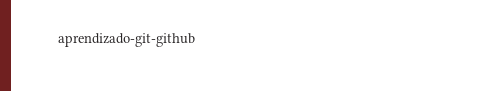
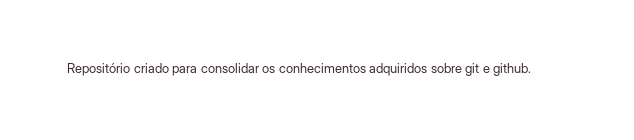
[58,33,195,47] aprendizado-git-github -> [67,63,532,76] Repositório criado para consolidar os conhecimentos adquiridos sobre git e github.

